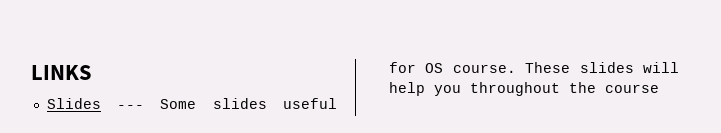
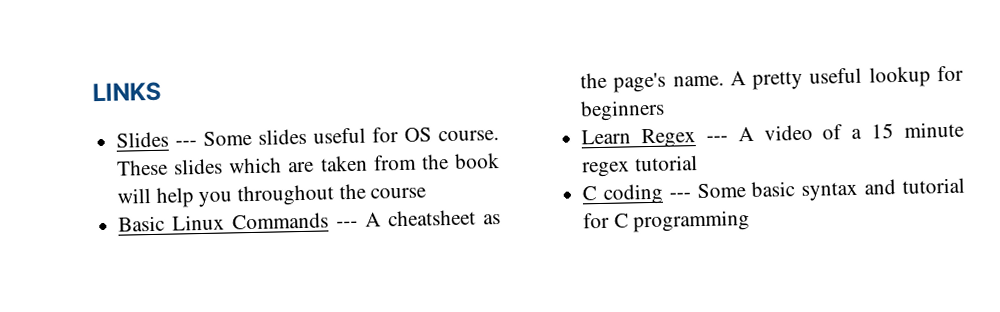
(634, 67) none -> [228,153,500,174] which are taken from the book
(659, 88) none -> [118,209,501,232] [580,65,964,93] [580,99,666,122] [581,121,964,149] [582,155,698,178] [582,177,965,205] [583,209,751,233] // Basic Linux Commands --- A cheatsheet as the page's name. A pretty useful lookup for beginners // Learn Regex --- A video of a 15 minute regex tutorial // C coding --- Some basic syntax and tutorial for C programming

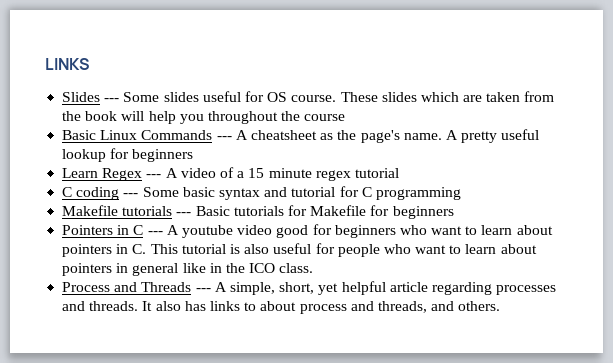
(751, 221) none -> [62,205,454,219] [62,224,553,238] [62,243,537,257] [62,263,314,276] [62,281,557,295] [62,301,501,314] // Makefile tutorials --- Basic tutorials for Makefile for beginners // Pointers in C --- A youtube video good for beginners who want to learn about pointers in C. This tutorial is also useful for people who want to learn about pointers in general like in the ICO class. // Process and Threads --- A simple, short, yet helpful article regarding processes and threads. It also has links to about process and threads, and others.

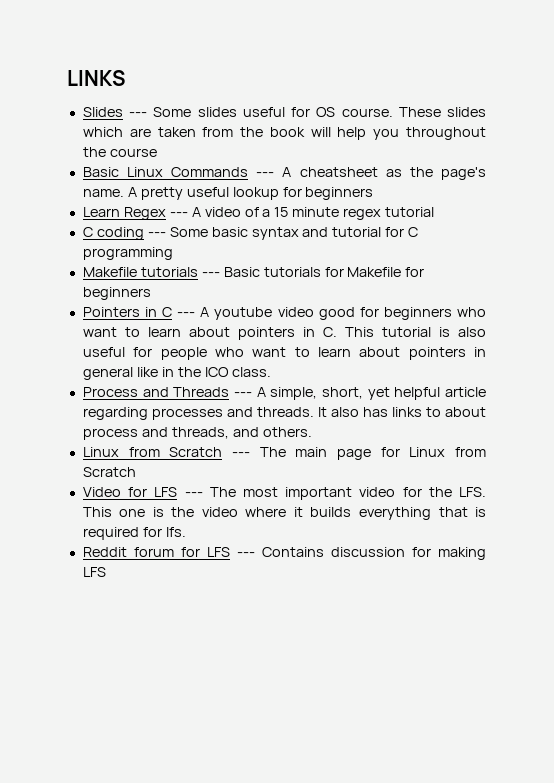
(501, 306) none -> [82,447,486,460] [82,467,136,477] [82,487,486,500] [82,507,486,520] [82,527,186,540] [82,547,487,560] [82,567,106,577] // Linux from Scratch --- The main page for Linux from Scratch // Video for LFS --- The most important video for the LFS. This one is the video where it builds everything that is required for lfs. // Reddit forum for LFS --- Contains discussion for making LFS

